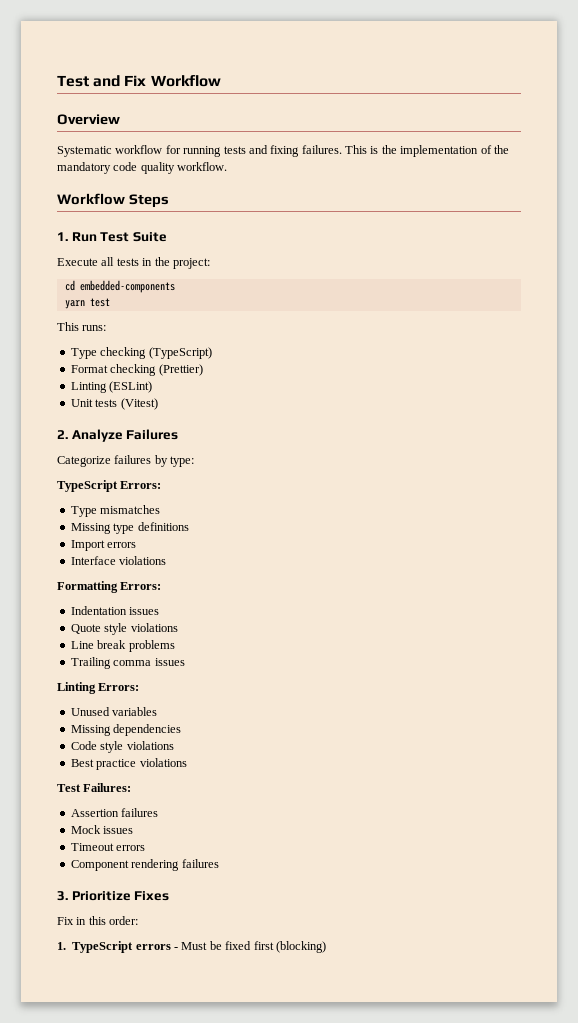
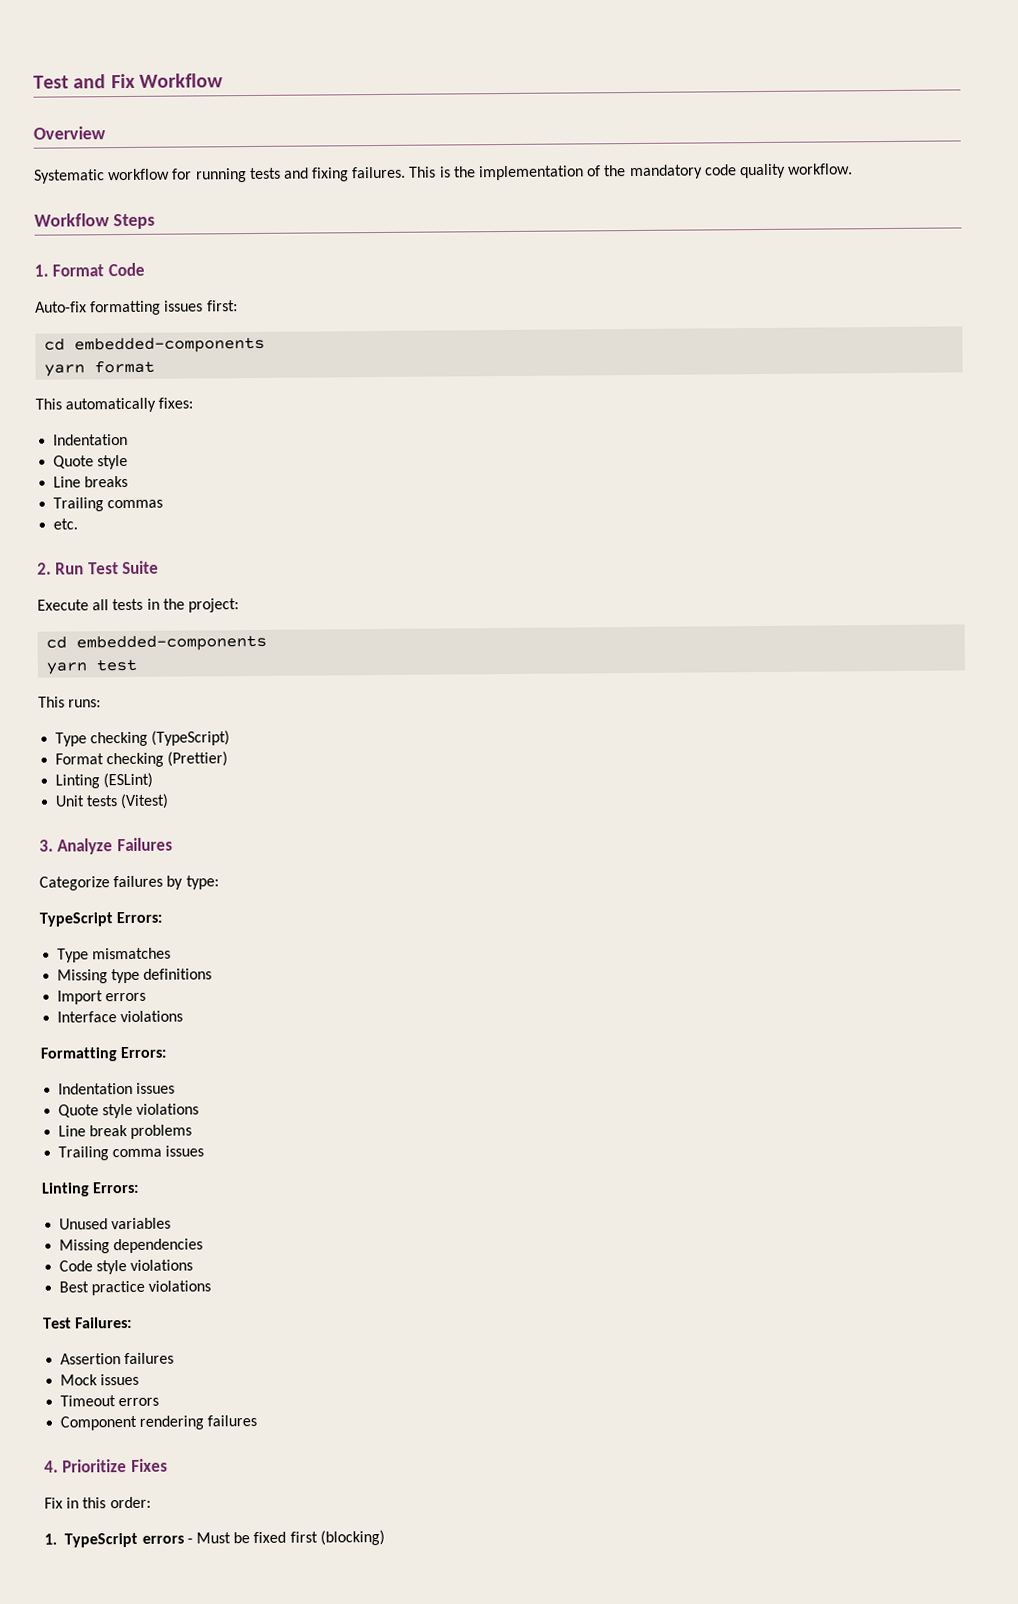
(68, 236) none -> [52,262,145,277] [35,300,238,316] [44,336,266,354] [44,360,156,377] [35,397,194,413] [53,433,129,446] [53,454,129,470] [53,475,129,488] [53,497,164,512] [53,518,79,530] [37,562,52,575] Format Code // Auto-fix formatting issues first: // cd embedded-components // yarn format // This automatically fixes: // Indentation // Quote style // Line breaks // Trailing commas // etc. // 2.
[57,430,68,439] 2. -> [39,839,54,852] 3.
[57,891,68,901] 3. -> [44,1460,59,1473] 4.

